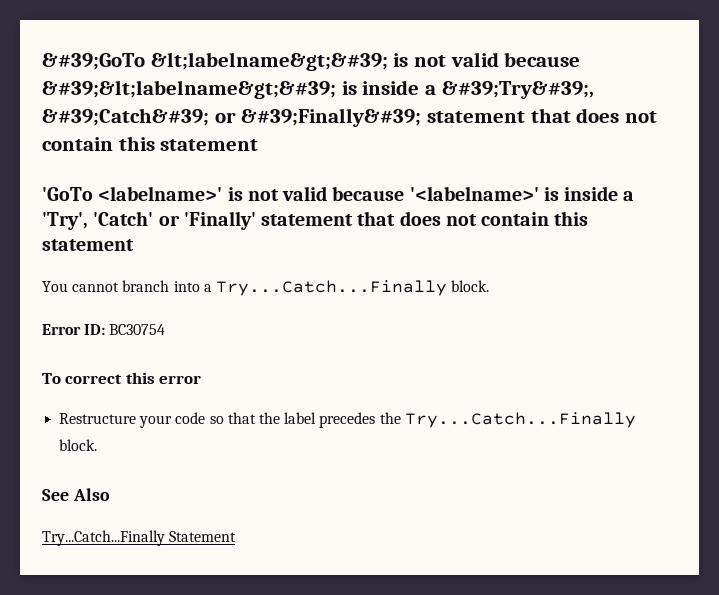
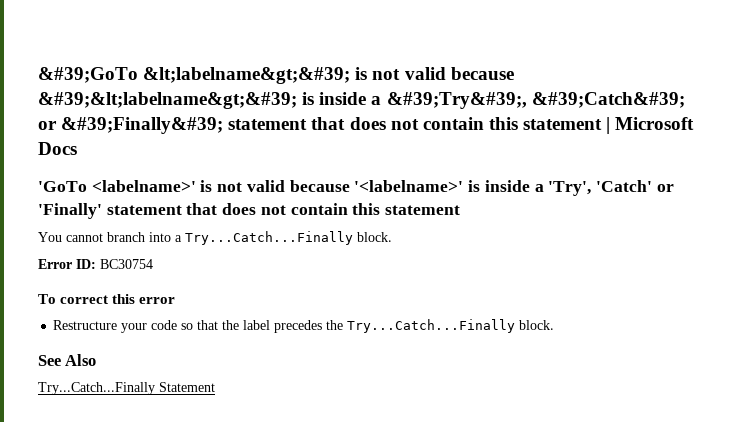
(259, 145) none -> [606,117,695,134] [38,142,77,155] | Microsoft Docs

